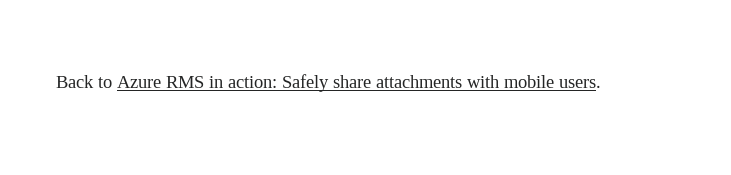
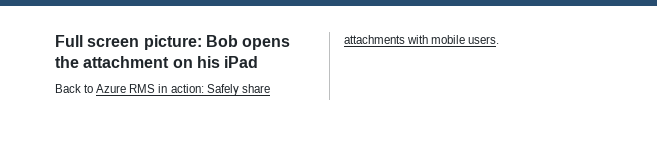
(56, 81) none -> [55,35,291,50] [55,56,259,68] Full screen picture: Bob opens the attachment on his iPad //

